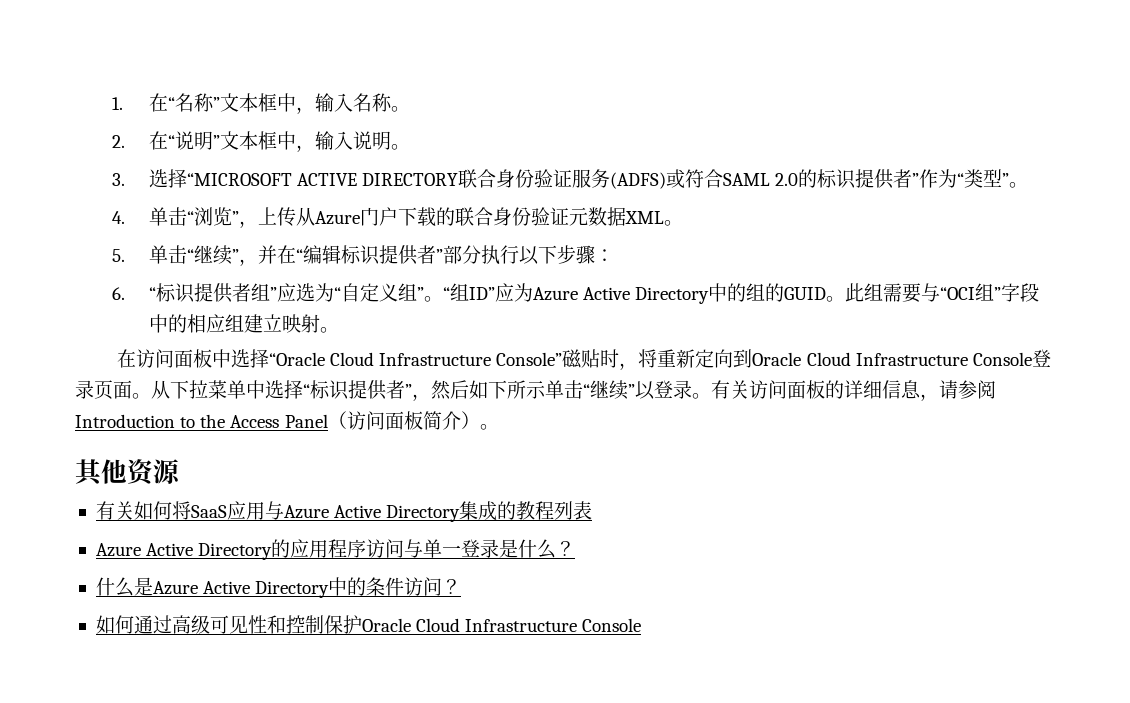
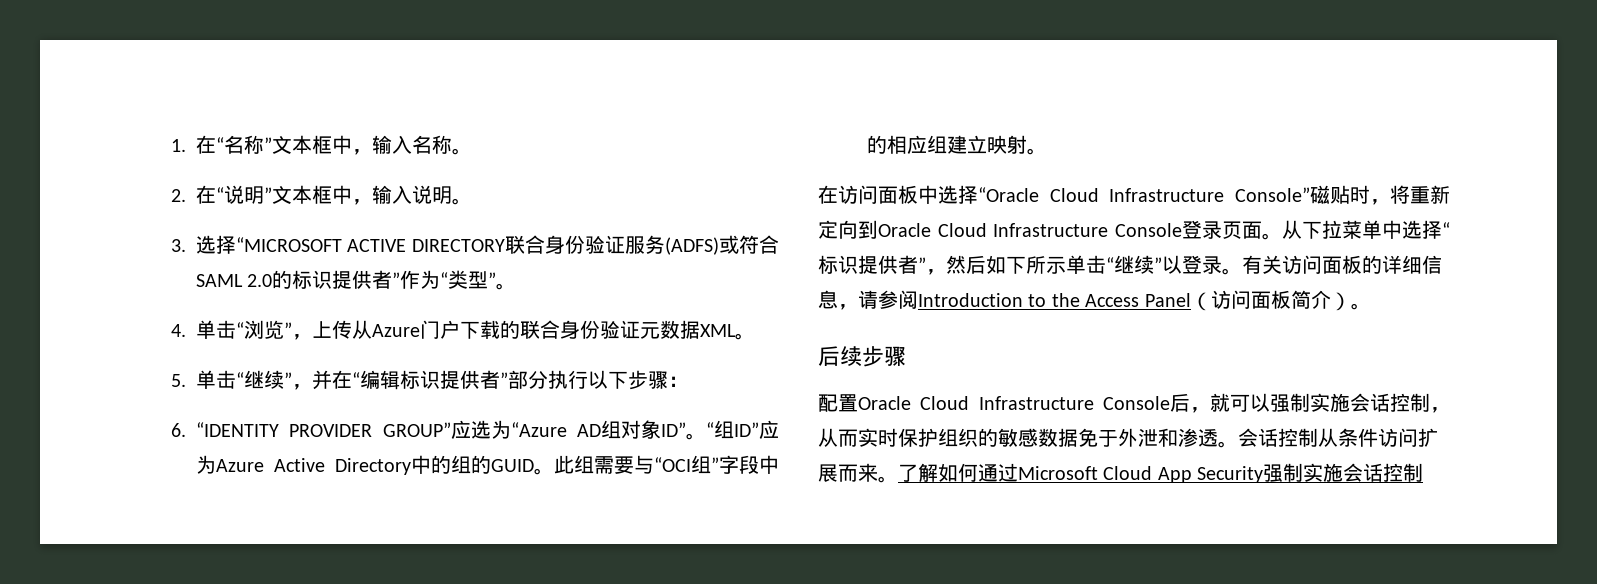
[148,283,424,303] “标识提供者组”应选为“自定义组” -> [195,420,686,439] “IDENTITY PROVIDER GROUP”应选为“Azure AD组对象ID”
[75,459,181,486] [95,501,593,522] [95,539,576,560] [95,577,462,598] [95,615,642,634] 其他资源 // 有关如何将SaaS应用与Azure Active Directory集成的教程列表 // Azure Active Directory的应用程序访问与单一登录是什么？ // 什么是Azure Active Directory中的条件访问？ // 如何通过高级可见性和控制保护Oracle Cloud Infrastructure Console -> [818,346,906,367] [818,393,1450,413] [818,428,1438,448] [818,463,1424,483] 后续步骤 // 配置Oracle Cloud Infrastructure Console后，就可以强制实施会话控制，从而实时保护组织的敏感数据免于外泄和渗透。会话控制从条件访问扩展而来。了解如何通过Microsoft Cloud App Security强制实施会话控制

